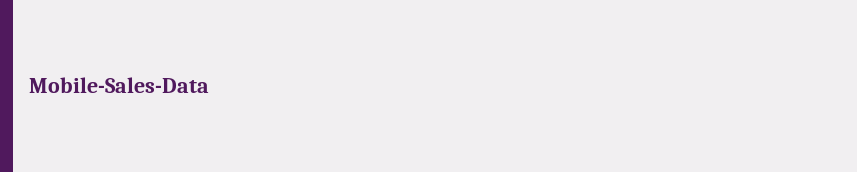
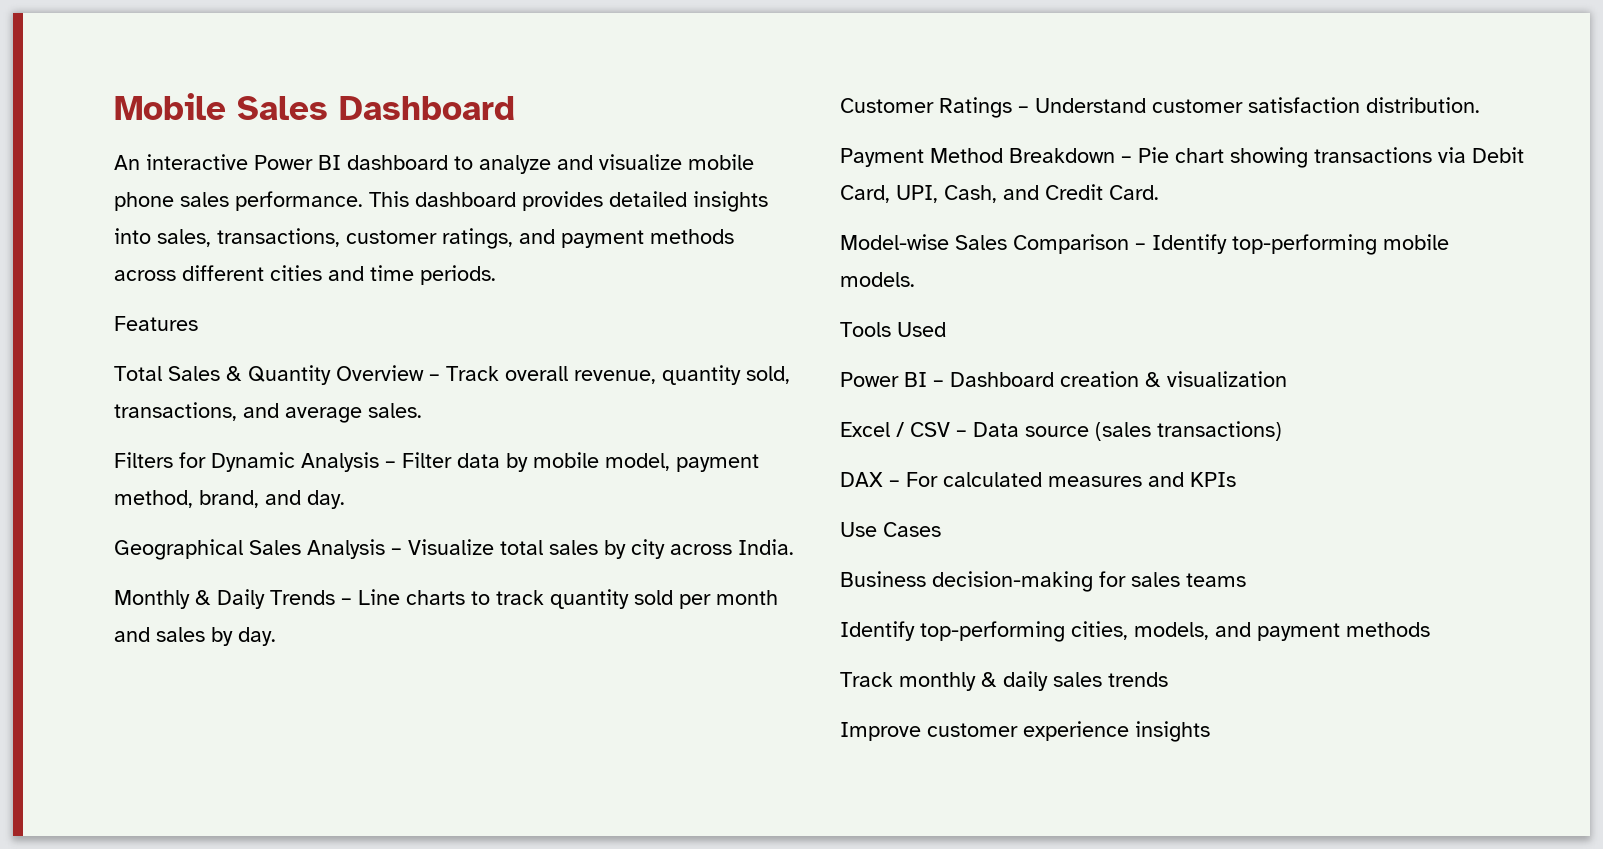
[29,77,209,93] Mobile-Sales-Data -> [114,93,515,120] [114,154,754,174] [114,191,768,212] [114,228,734,249] [114,265,496,285] [114,316,198,331] [114,365,790,385] [114,402,422,423] [114,452,759,472] [114,490,345,509] [114,539,794,560] [114,589,778,609] [114,627,276,646] [840,97,1480,118] [840,147,1524,168] [840,184,1159,203] [840,234,1449,255] [840,272,915,287] [840,322,946,337] [840,371,1287,387] [840,421,1282,441] [840,472,1236,487] [840,522,941,537] [840,571,1246,592] [840,621,1430,642] [840,671,1168,691] [840,721,1210,742] Mobile Sales Dashboard // An interactive Power BI dashboard to analyze and visualize mobile phone sales performance. This dashboard provides detailed insights into sales, transactions, customer ratings, and payment methods across different cities and time periods. // Features // Total Sales & Quantity Overview – Track overall revenue, quantity sold, transactions, and average sales. // Filters for Dynamic Analysis – Filter data by mobile model, payment method, brand, and day. // Geographical Sales Analysis – Visualize total sales by city across India. // Monthly & Daily Trends – Line charts to track quantity sold per month and sales by day. // Customer Ratings – Understand customer satisfaction distribution. // Payment Method Breakdown – Pie chart showing transactions via Debit Card, UPI, Cash, and Credit Card. // Model-wise Sales Comparison – Identify top-performing mobile models. // Tools Used // Power BI – Dashboard creation & visualization // Excel / CSV – Data source (sales transactions) // DAX – For calculated measures and KPIs // Use Cases // Business decision-making for sales teams // Identify top-performing cities, models, and payment methods // Track monthly & daily sales trends // Improve customer experience insights

